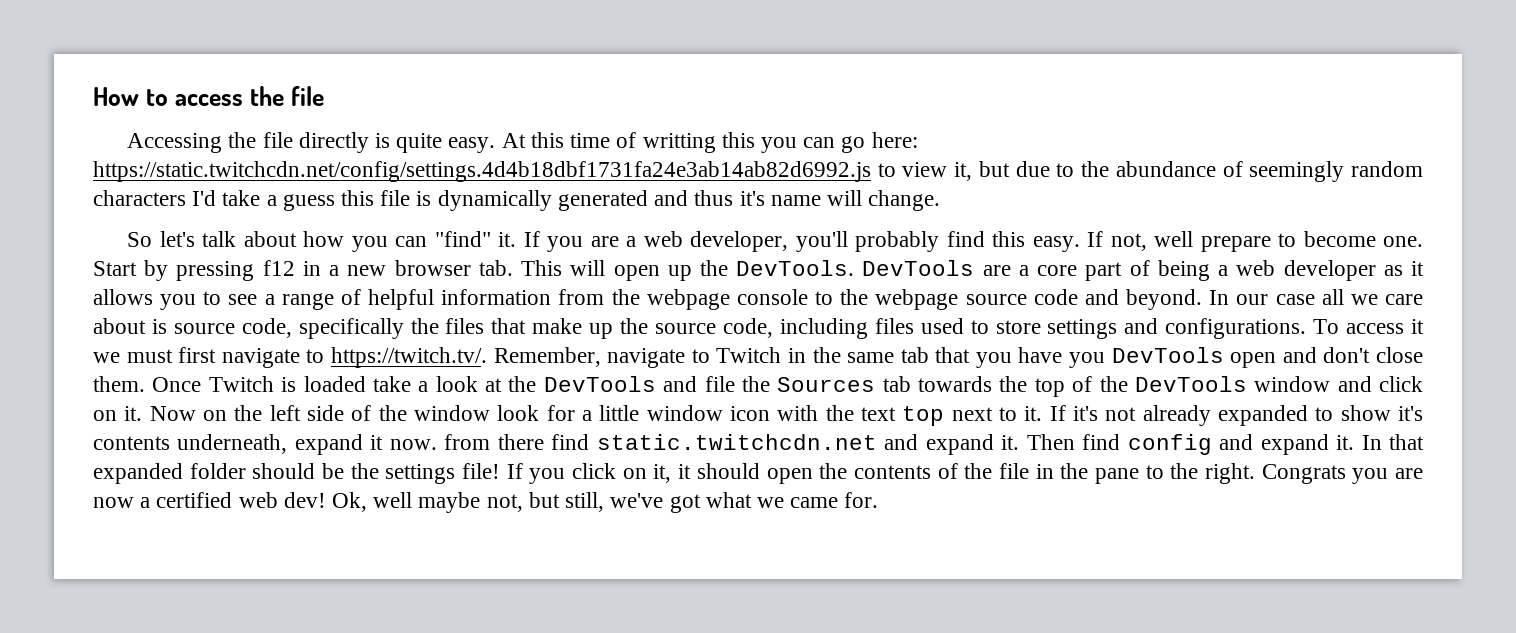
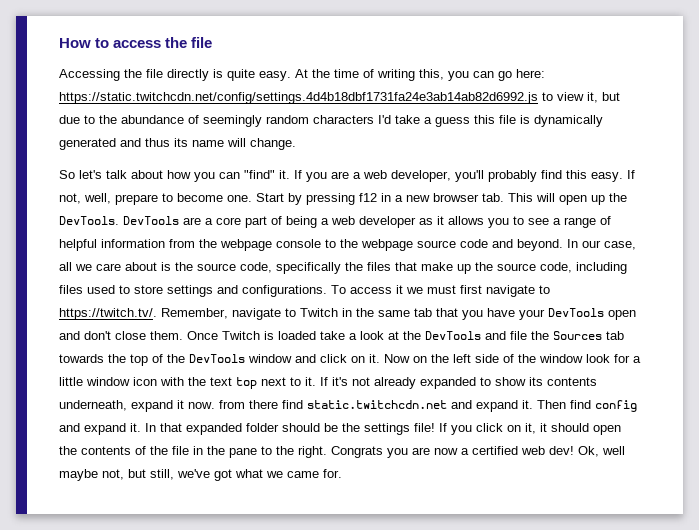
[530,132,564,148] this -> [312,69,330,78] the
[642,132,755,153] writting this -> [377,69,444,81] writing this,
[739,191,765,206] it's -> [174,138,188,147] its
[1154,231,1194,247] well -> [84,193,111,204] well,
[1275,294,1315,305] case -> [604,241,636,250] case,
(167, 326) none -> [175,262,193,271] the
[1069,352,1106,368] you -> [519,309,545,320] your
[1398,406,1423,421] it's -> [529,377,543,386] its

